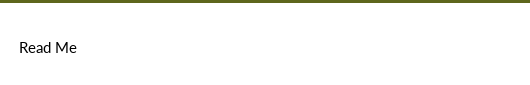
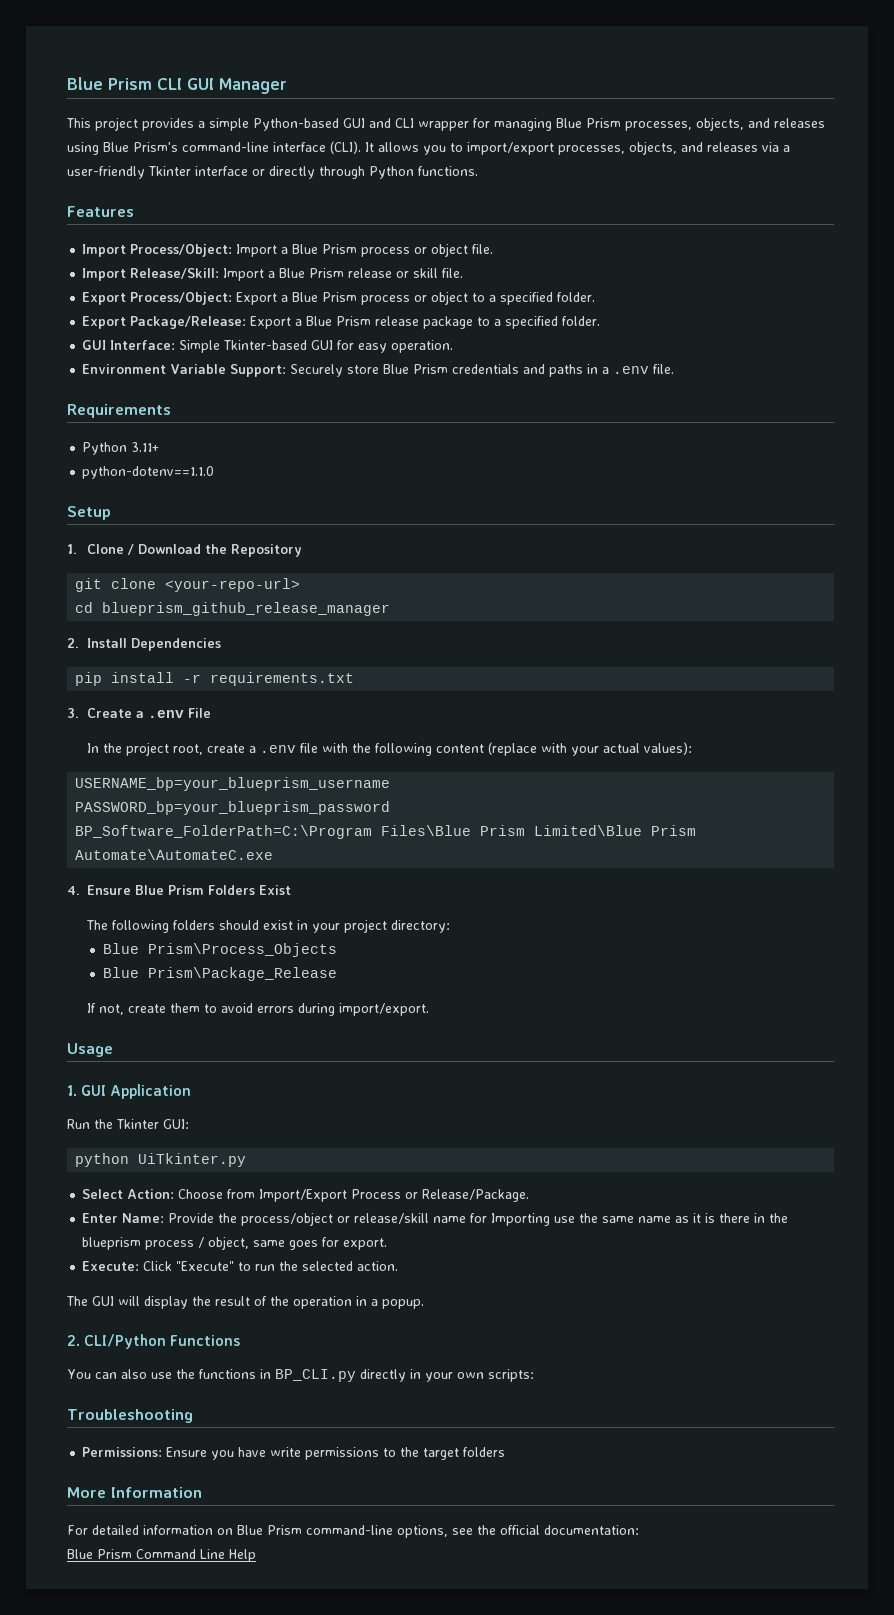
[19,42,77,53] Read Me -> [67,77,287,94] [66,117,825,131] [67,141,790,155] [67,166,478,179] [67,206,134,217] [82,243,494,257] [82,268,464,281] [82,291,596,305] [82,316,601,329] [82,340,454,353] [82,364,675,377] [67,404,171,418] [82,442,160,455] [82,466,215,479] [67,506,111,520] [67,544,303,557] [75,578,301,592] [75,602,391,616] [67,638,222,651] [75,672,355,686] [67,708,212,718] [87,742,693,756] [75,777,391,791] [75,801,391,815] [75,825,697,839] [75,849,274,860] [67,885,292,895] [86,919,451,933] [102,943,337,957] [102,967,337,981] [87,1003,430,1016] [67,1043,113,1057] [67,1084,192,1099] [67,1119,189,1129] [75,1153,247,1167] [82,1189,530,1202] [82,1212,789,1226] [82,1236,388,1250] [82,1261,399,1271] [66,1296,424,1309] [67,1334,241,1349] [67,1369,534,1382] [67,1409,193,1423] [82,1447,506,1460] [67,1487,202,1498] [67,1525,639,1538] [67,1549,256,1562] Blue Prism CLI GUI Manager // This project provides a simple Python-based GUI and CLI wrapper for managing Blue Prism processes, objects, and releases using Blue Prism's command-line interface (CLI). It allows you to import/export processes, objects, and releases via a user-friendly Tkinter interface or directly through Python functions. // Features // Import Process/Object: Import a Blue Prism process or object file. // Import Release/Skill: Import a Blue Prism release or skill file. // Export Process/Object: Export a Blue Prism process or object to a specified folder. // Export Package/Release: Export a Blue Prism release package to a specified folder. // GUI Interface: Simple Tkinter-based GUI for easy operation. // Environment Variable Support: Securely store Blue Prism credentials and paths in a .env file. // Requirements // Python 3.11+ // python-dotenv==1.1.0 // Setup // 1. Clone / Download the Repository // git clone <your-repo-url> // cd blueprism_github_release_manager // 2. Install Dependencies // pip install -r requirements.txt // 3. Create a .env File // In the project root, create a .env file with the following content (replace with your actual values): // USERNAME_bp=your_blueprism_username // PASSWORD_bp=your_blueprism_password // BP_Software_FolderPath=C:\Program Files\Blue Prism Limited\Blue Prism Automate\AutomateC.exe // 4. Ensure Blue Prism Folders Exist // The following folders should exist in your project directory: // Blue Prism\Process_Objects // Blue Prism\Package_Release // If not, create them to avoid errors during import/export. // Usage // 1. GUI Application // Run the Tkinter GUI: // python UiTkinter.py // Select Action: Choose from Import/Export Process or Release/Package. // Enter Name: Provide the process/object or release/skill name for Importing use the same name as it is there in the blueprism process / object, same goes for export. // Execute: Click "Execute" to run the selected action. // The GUI will display the result of the operation in a popup. // 2. CLI/Python Functions // You can also use the functions in BP_CLI.py directly in your own scripts: // Troubleshooting // Permissions: Ensure you have write permissions to the target folders // More Information // For detailed information on Blue Prism command-line options, see the official documentation: // Blue Prism Command Line Help

